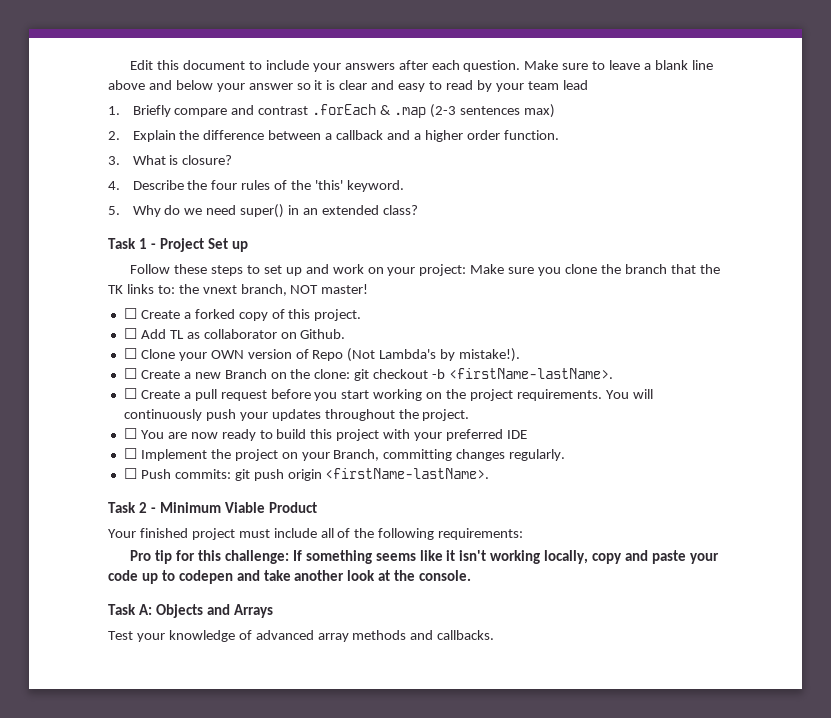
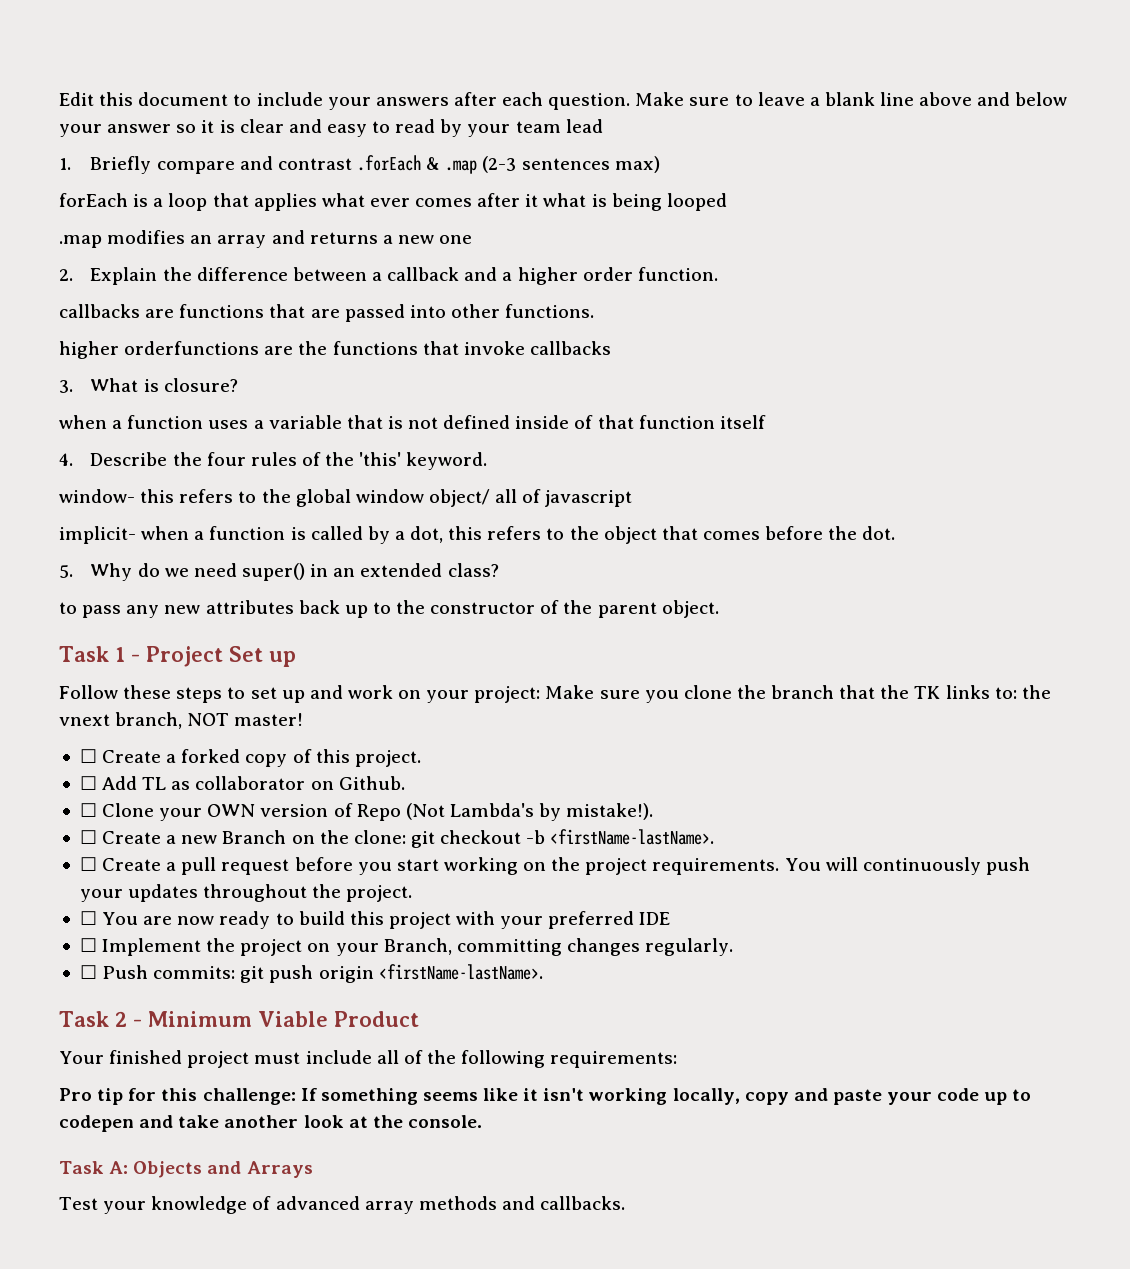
(555, 111) none -> [59,193,727,211] [59,230,473,248] // forEach is a loop that applies what ever comes after it what is being looped // .map modifies an array and returns a new one
[108,155,233,165] 3. What is closure? -> [59,304,595,322] [59,341,611,359] [59,378,238,393] [59,415,766,429] callbacks are functions that are passed into other functions. // higher orderfunctions are the functions that invoke callbacks // 3. What is closure? // when a function uses a variable that is not defined inside of that function itself
(404, 186) none -> [59,489,633,507] [59,526,896,544] // window- this refers to the global window object/ all of javascript // implicit- when a function is called by a dot, this refers to the object that comes before the dot.
(418, 210) none -> [59,600,719,618] // to pass any new attributes back up to the constructor of the parent object.

